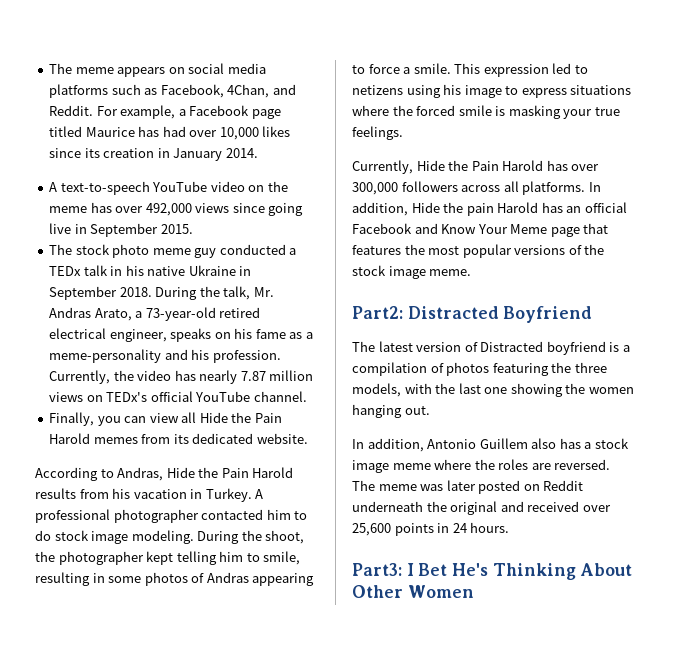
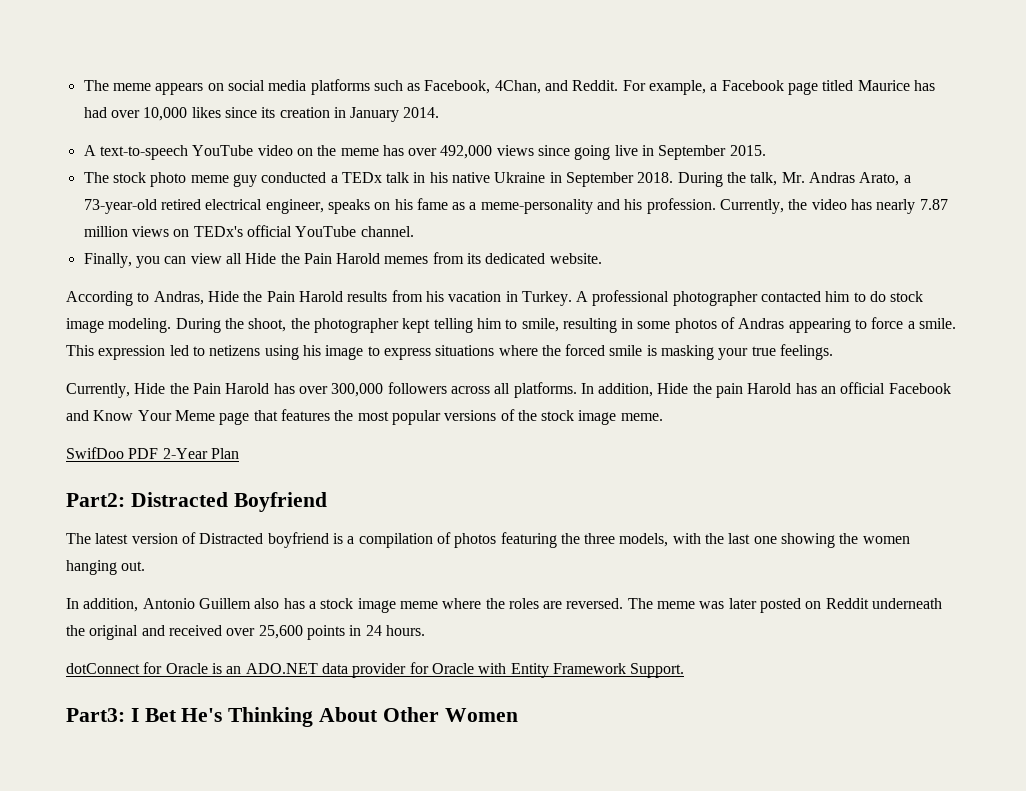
(472, 272) none -> [66,447,239,459] // SwifDoo PDF 2-Year Plan
(510, 527) none -> [66,662,685,678] // dotConnect for Oracle is an ADO.NET data provider for Oracle with Entity Framework Support.

